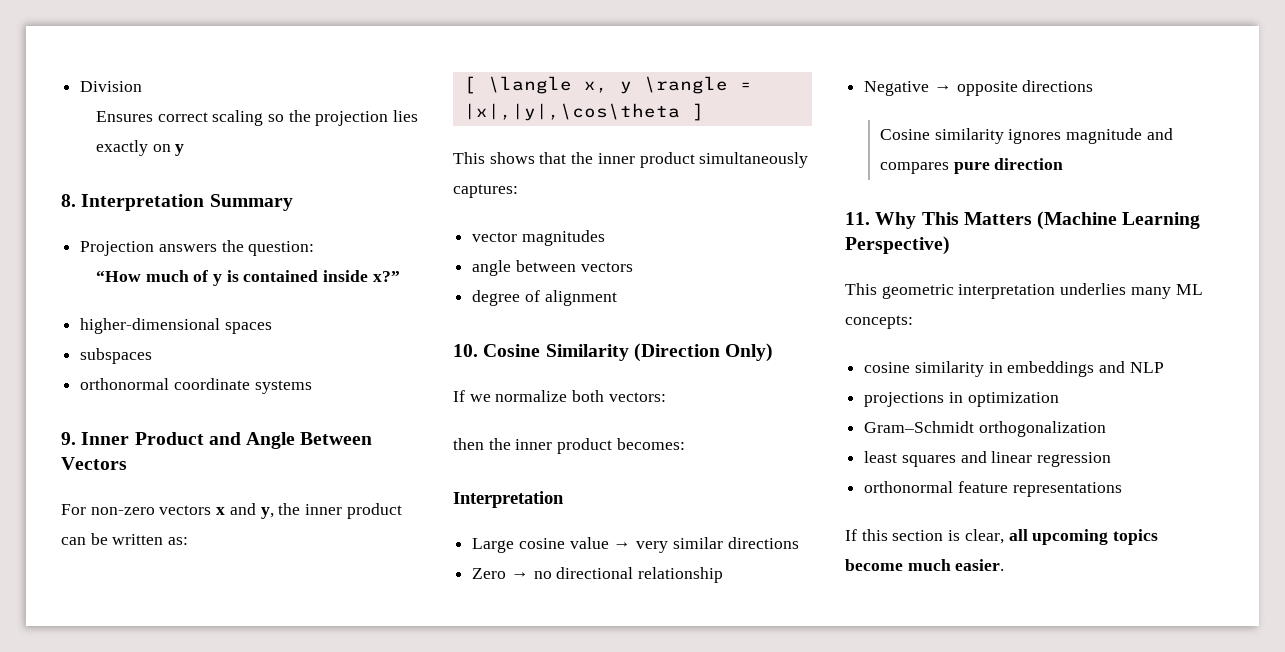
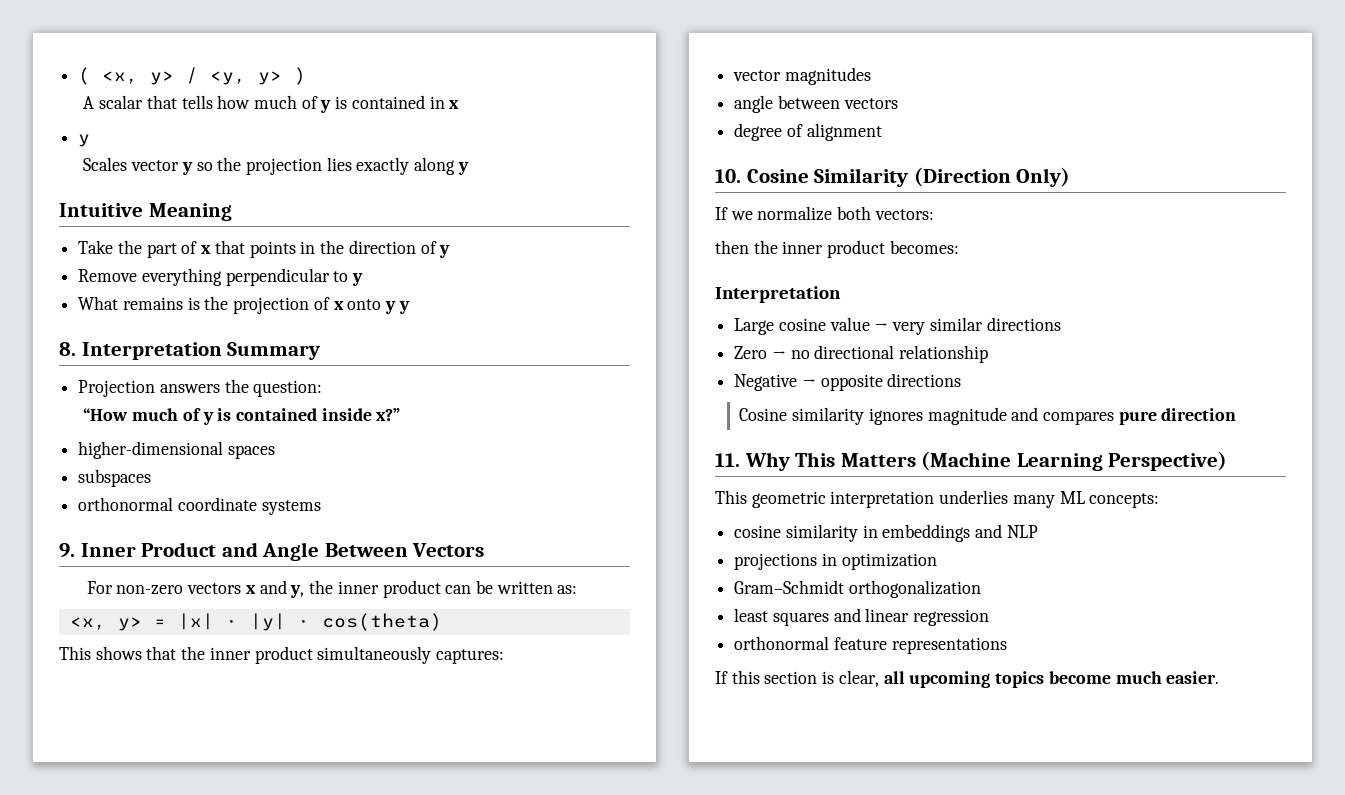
[80,81,143,92] [95,110,264,126] Division // Ensures correct scaling -> [78,67,307,85] [83,95,460,113] [78,134,91,147] [83,157,193,175] ( <x, y> / <y, y> ) // A scalar that tells how much of y is contained in x // y // Scales vector y
[152,144,171,152] on -> [414,157,469,175] [59,203,232,221] [78,240,451,258] [78,268,364,286] [78,296,397,314] along y // Intuitive Meaning // Take the part of x that points in the direction of y // Remove everything perpendicular to y // What remains is the projection of x onto y
[463,76,752,94] [463,103,704,121] [ \langle x, y \rangle = |x|,|y|,\cos\theta ] -> [69,613,442,631] <x, y> = |x| · |y| · cos(theta)

